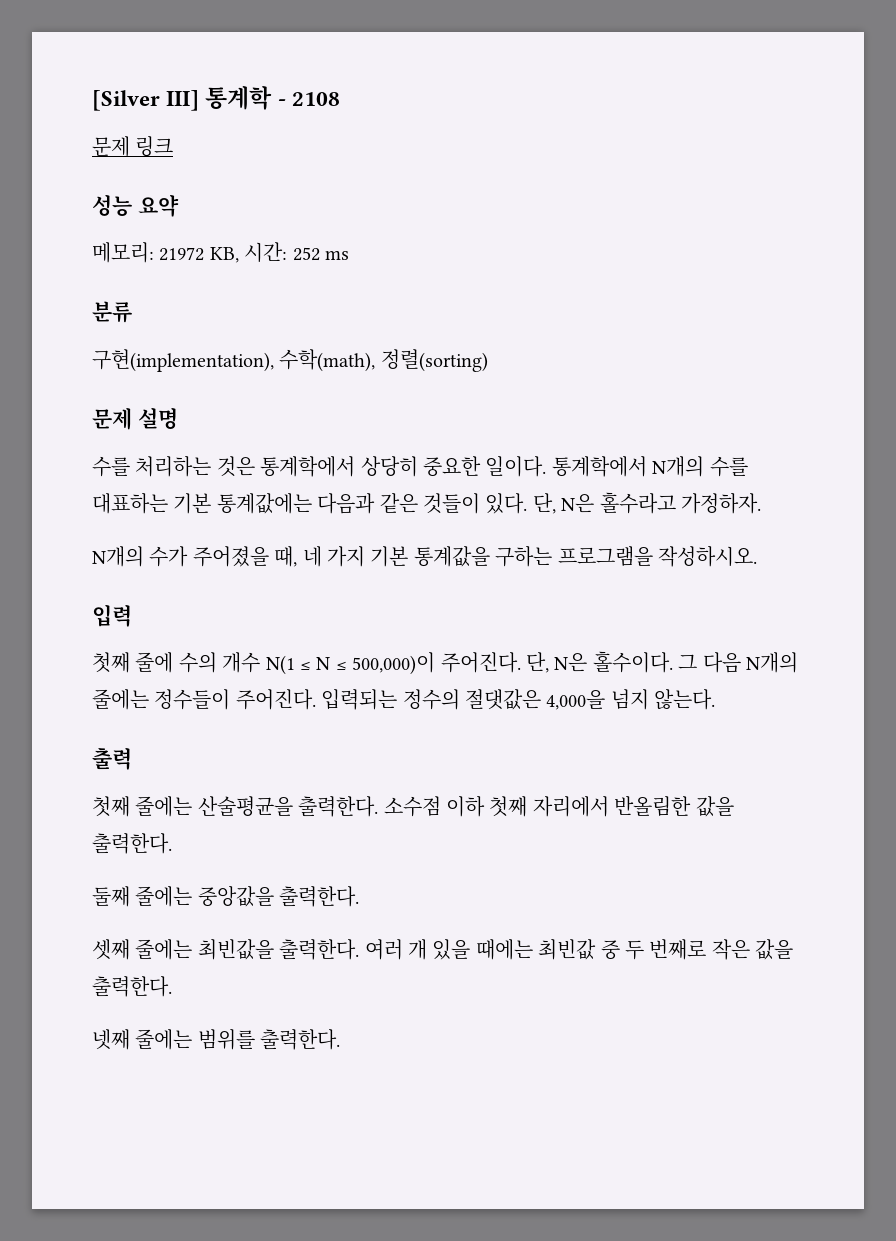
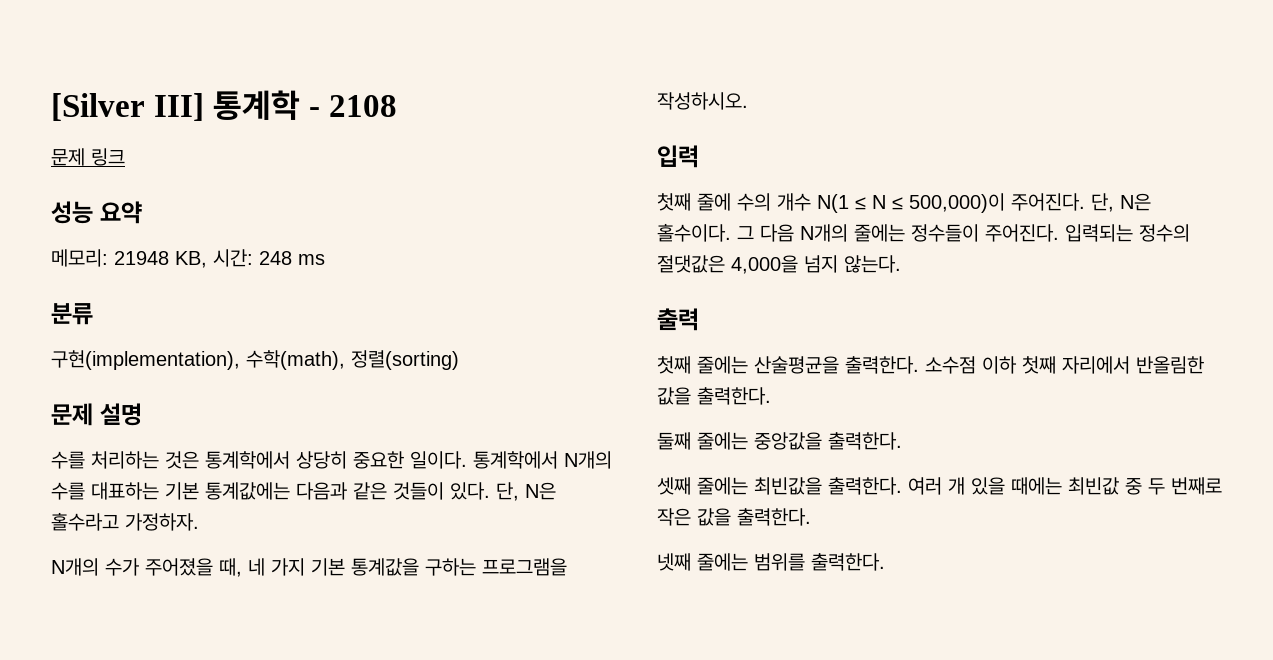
[159,247,205,261] 21972 -> [114,251,169,265] 21948
[292,247,320,261] 252 -> [259,251,292,265] 248

